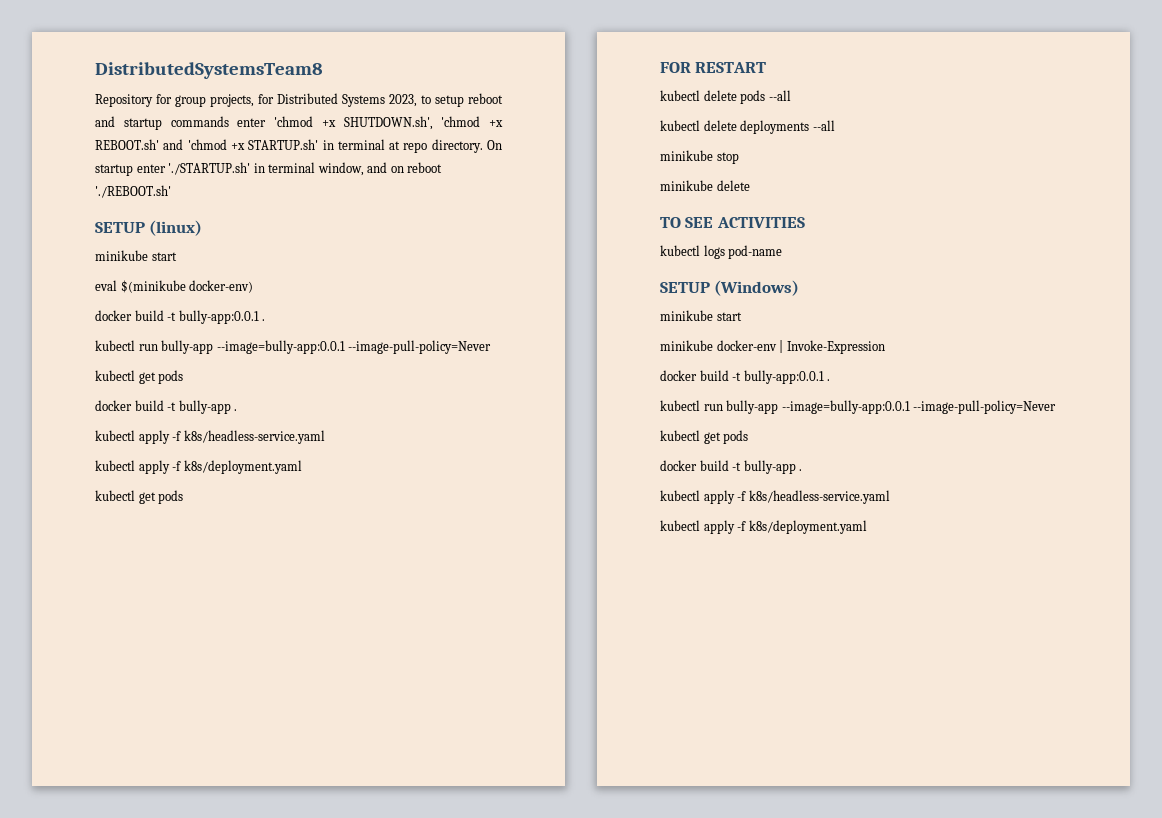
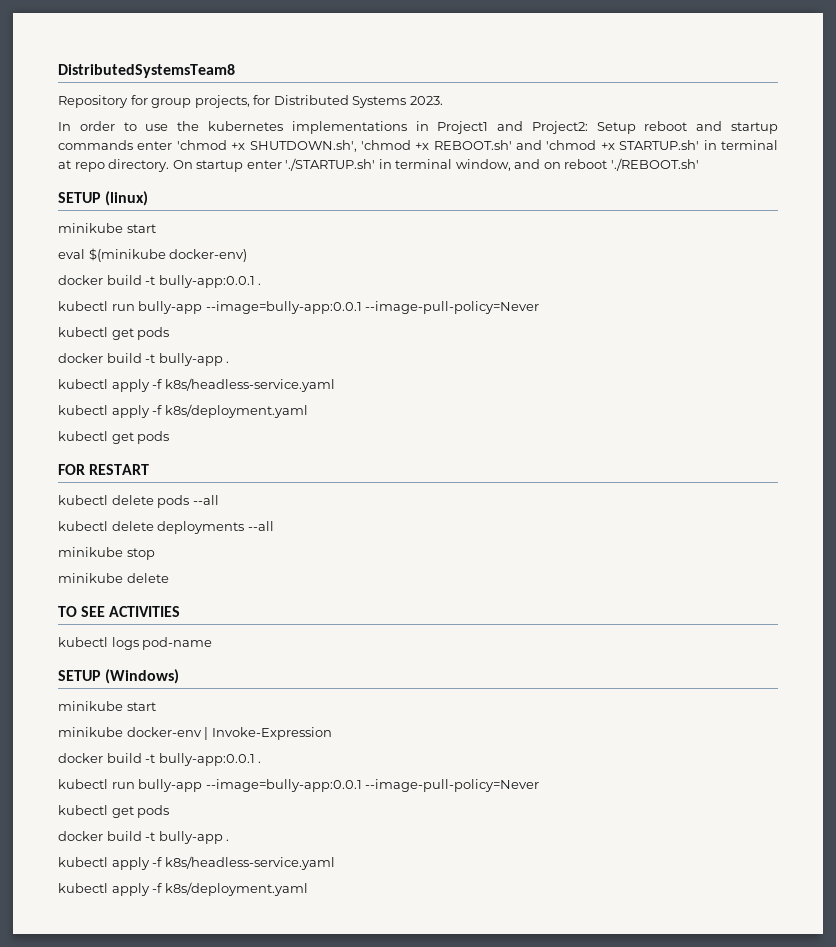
[389,94,464,107] 2023, to setup -> [409,96,443,105] [58,121,636,134] 2023. // In order to use the kubernetes implementations in Project1 and Project2: Setup

